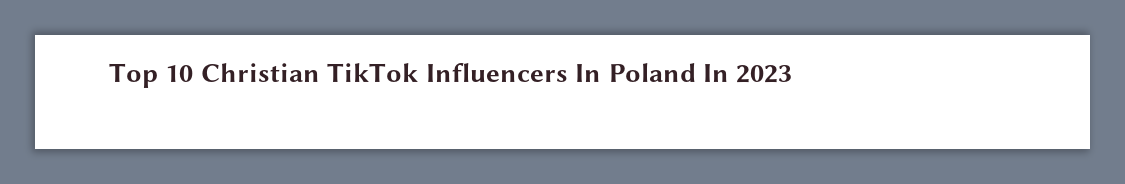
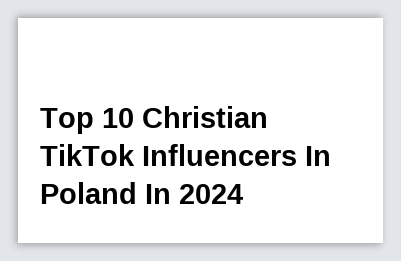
[736,65,793,83] 2023 -> [179,184,243,204] 2024

